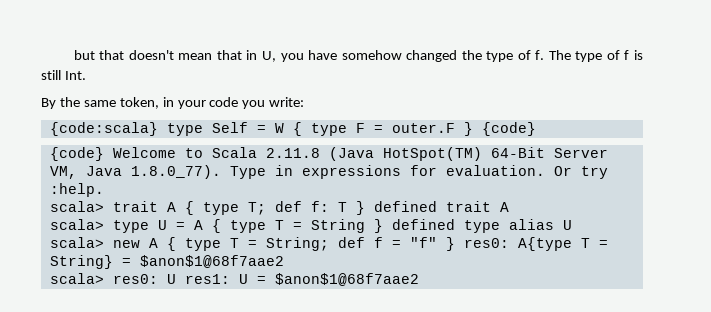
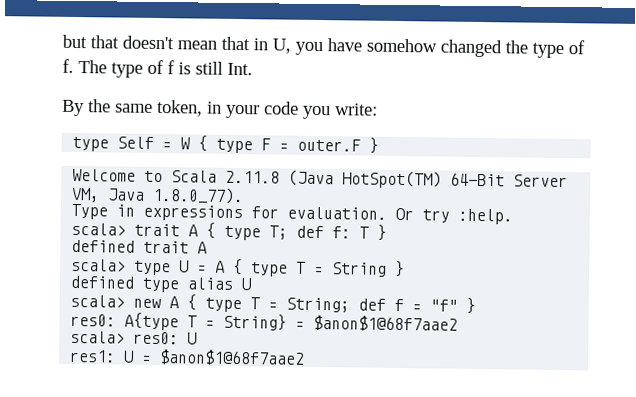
[49,122,158,136] {code:scala} -> (378, 109) none
[481,122,536,136] [49,147,104,161] {code} // {code} -> (380, 145) //
(221, 172) none -> (245, 195) //
(365, 208) none -> (388, 232) //
(383, 226) none -> (406, 269) //
(455, 244) none -> (477, 305) //
(176, 279) none -> (198, 338) //

